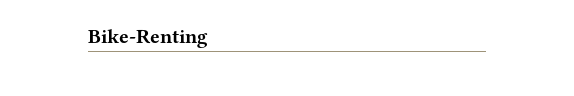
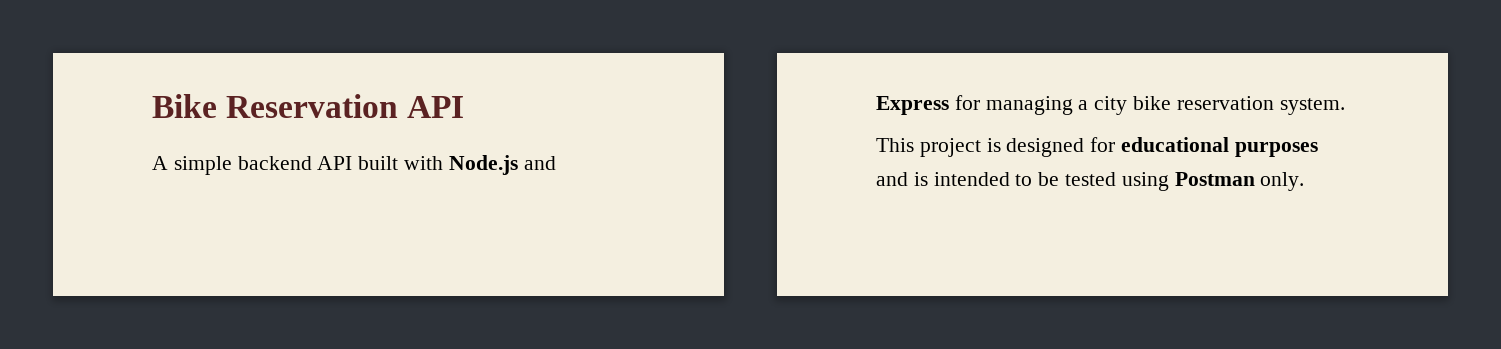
[88,29,208,48] Bike-Renting -> [152,94,465,118] [152,155,556,175] [876,95,1345,115] [876,137,1318,157] [876,172,1305,191] Bike Reservation API // A simple backend API built with Node.js and Express for managing a city bike reservation system. // This project is designed for educational purposes and is intended to be tested using Postman only.

